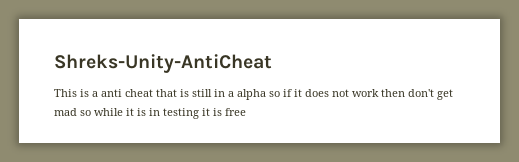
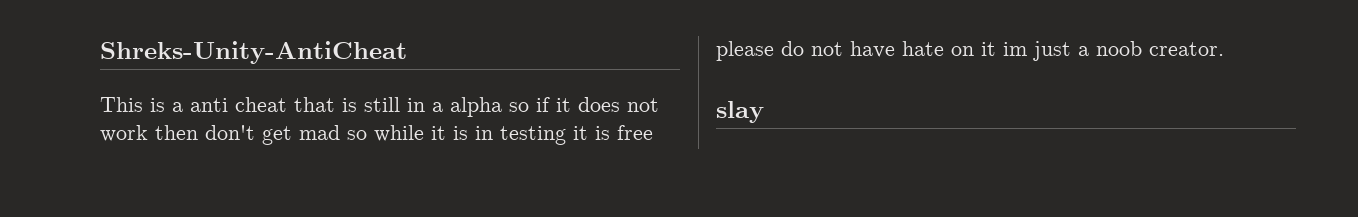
(246, 112) none -> [716,41,1224,61] [716,101,764,123] please do not have hate on it im just a noob creator. // slay

